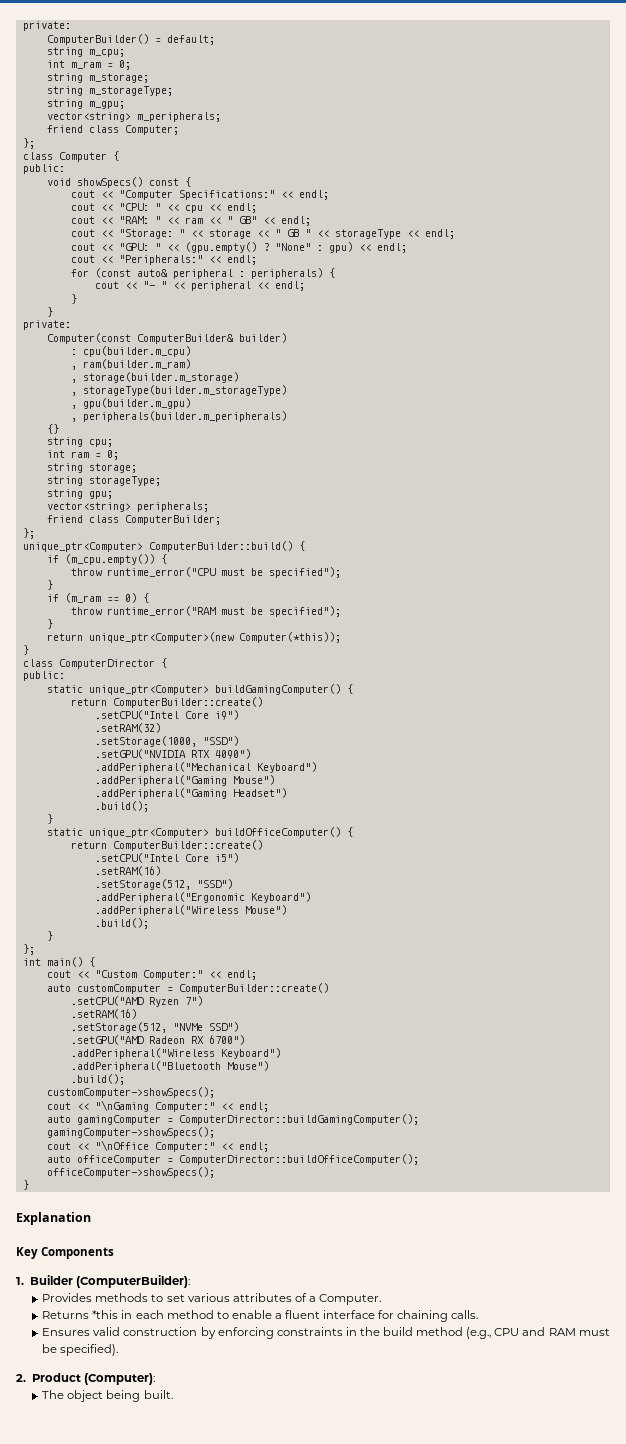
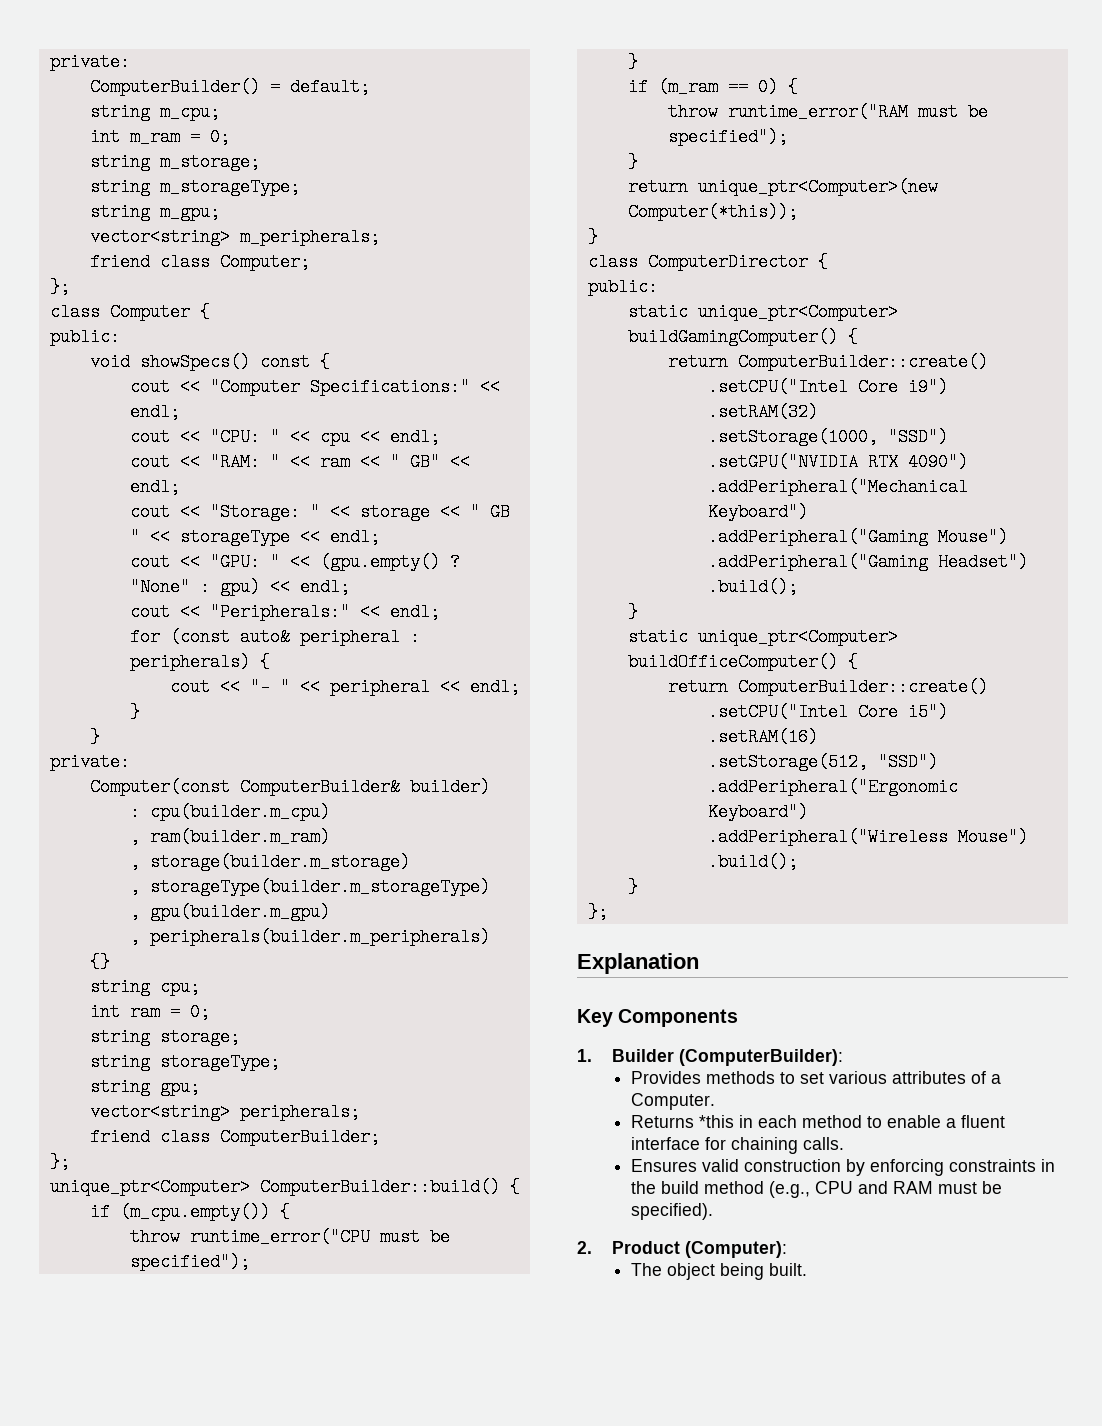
[22,957,95,967] [46,970,257,980] [46,983,329,994] [70,996,203,1007] [70,1009,137,1019] [70,1022,239,1033] [70,1035,245,1045] [70,1048,281,1059] [70,1061,269,1072] [70,1074,125,1085] [46,1087,215,1098] [46,1100,269,1112] [46,1114,419,1125] [46,1127,215,1138] [46,1140,269,1152] [46,1154,419,1165] [46,1167,215,1178] [22,1180,29,1190] // int main() { // cout << "Custom Computer:" << endl; // auto customComputer = ComputerBuilder::create() // .setCPU("AMD Ryzen 7") // .setRAM(16) // .setStorage(512, "NVMe SSD") // .setGPU("AMD Radeon RX 6700") // .addPeripheral("Wireless Keyboard") // .addPeripheral("Bluetooth Mouse") // .build(); // customComputer->showSpecs(); // cout << "\nGaming Computer:" << endl; // auto gamingComputer = ComputerDirector::buildGamingComputer(); // gamingComputer->showSpecs(); // cout << "\nOffice Computer:" << endl; // auto officeComputer = ComputerDirector::buildOfficeComputer(); // officeComputer->showSpecs(); // } -> (608, 912) none

